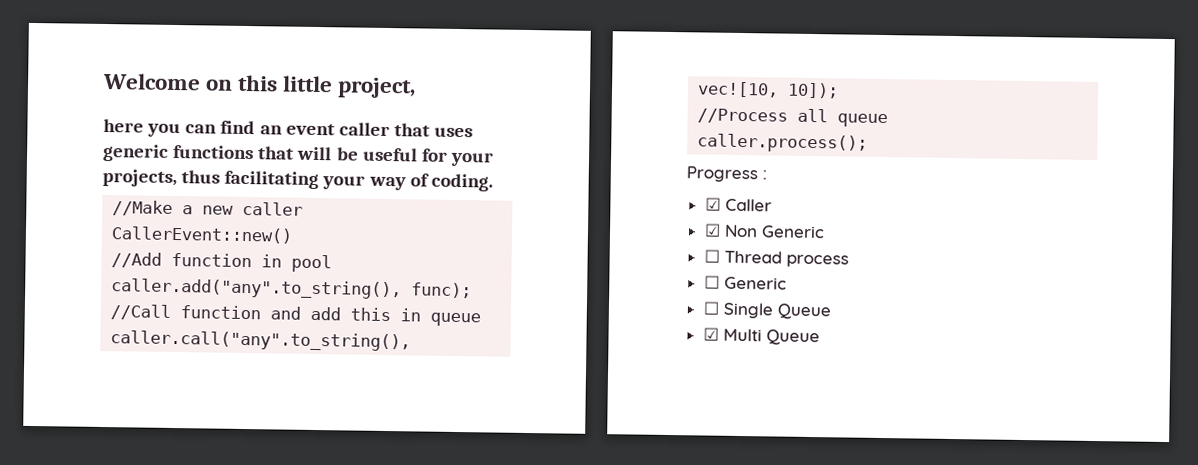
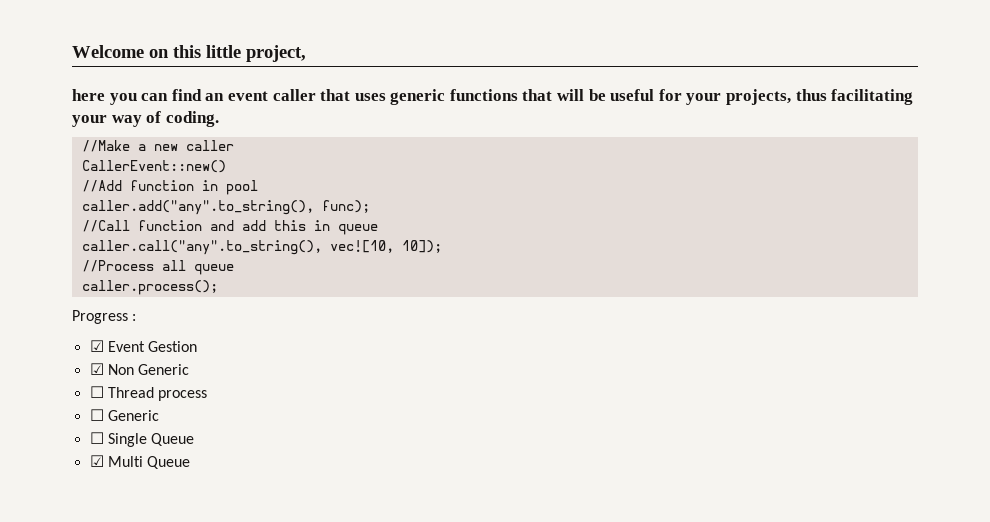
[724,198,772,212] Caller -> [107,341,198,352] Event Gestion

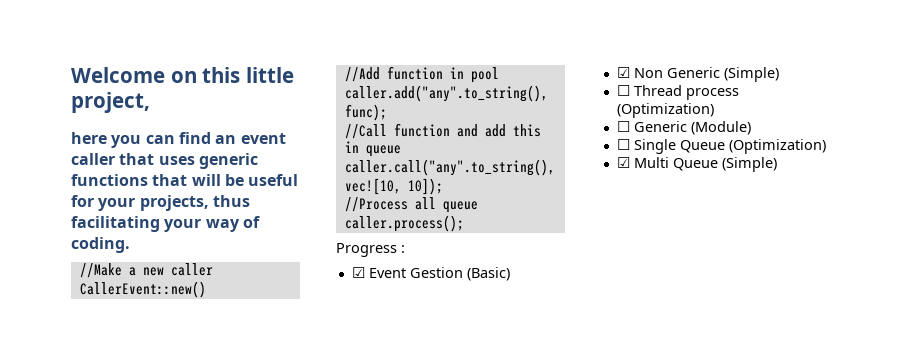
(198, 346) none -> [466,267,510,281] (Basic)
(190, 369) none -> [723,67,779,82] (Simple)
(208, 395) none -> [616,103,714,118] (Optimization)
(159, 415) none -> [690,121,751,135] (Module)
(195, 439) none -> [728,139,826,154] (Optimization)
(191, 462) none -> [721,157,777,172] (Simple)

